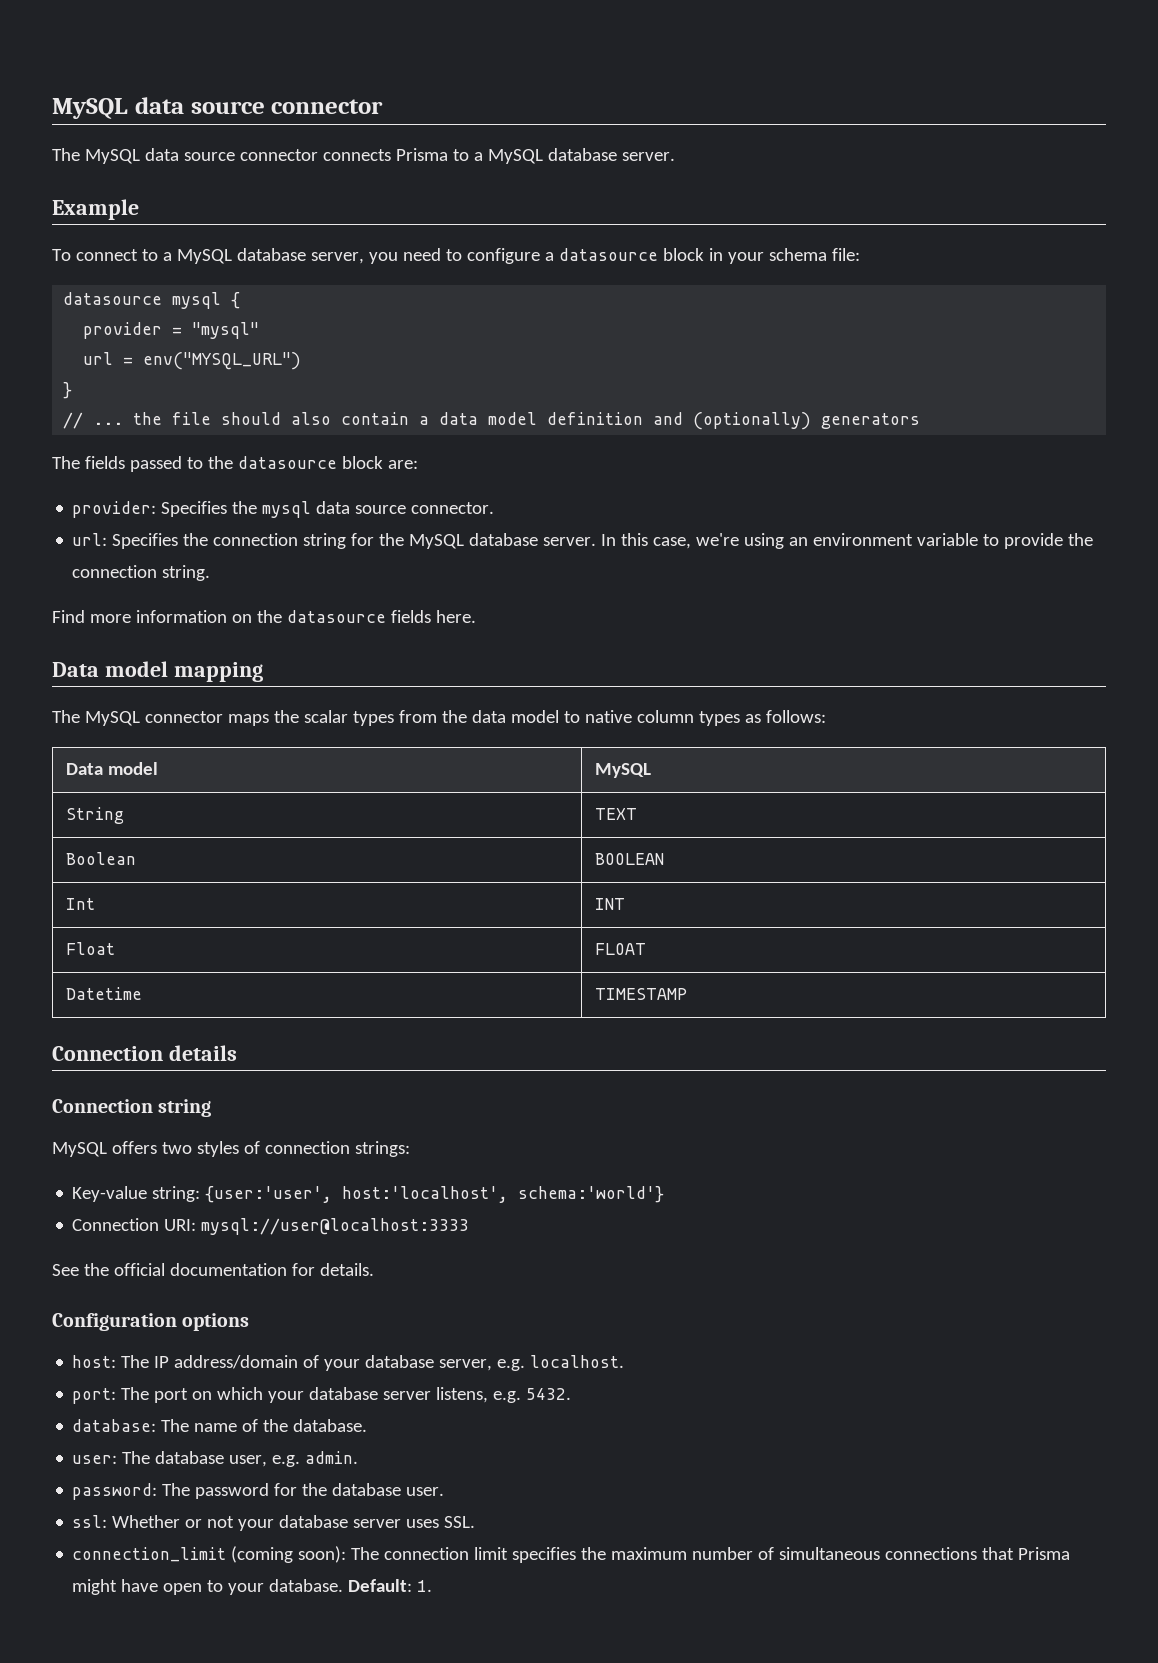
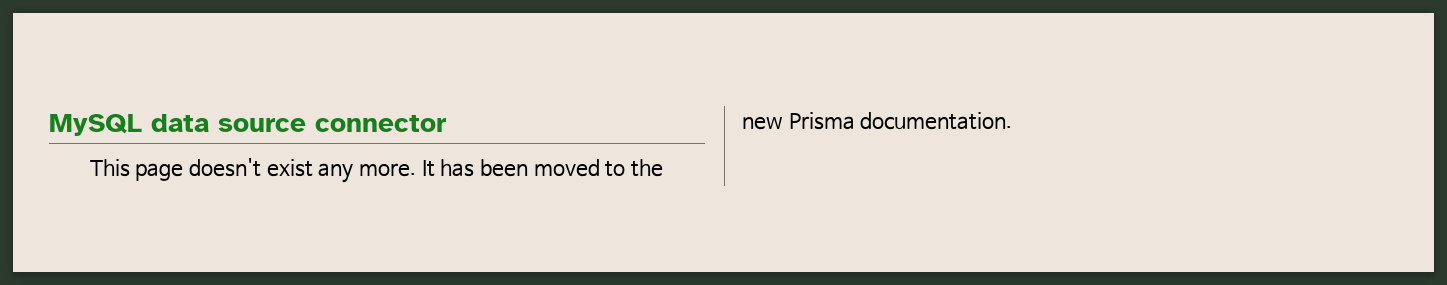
[52,148,675,164] [52,199,139,220] [52,248,860,264] [63,292,241,309] [83,322,260,339] [83,352,302,370] [63,382,73,399] [63,412,921,430] [52,456,418,472] [72,501,495,518] [72,533,1094,549] [72,565,211,581] [52,610,476,623] [52,661,263,682] [52,710,826,726] [66,762,159,775] [595,763,652,778] [66,807,125,824] [595,808,638,820] [66,852,137,865] [595,853,665,865] [66,898,96,910] [595,898,626,910] [66,942,116,955] [595,943,647,955] [66,987,143,1000] [595,988,688,1000] [52,1045,237,1061] [52,1099,212,1117] [52,1141,410,1157] [72,1186,665,1203] [72,1218,470,1235] [52,1263,374,1276] [52,1313,250,1331] [72,1355,625,1371] [72,1387,572,1404] [72,1419,368,1432] [72,1451,359,1467] [72,1483,445,1500] [72,1515,476,1531] [72,1546,1071,1563] [72,1579,433,1595] The MySQL data source connector connects Prisma to a MySQL database server. // Example // To connect to a MySQL database server, you need to configure a datasource block in your schema file: // datasource mysql { // provider = "mysql" // url = env("MYSQL_URL") // } // // ... the file should also contain a data model definition and (optionally) generators // The fields passed to the datasource block are: // provider: Specifies the mysql data source connector. // url: Specifies the connection string for the MySQL database server. In this case, we're using an environment variable to provide the connection string. // Find more information on the datasource fields here. // Data model mapping // The MySQL connector maps the scalar types from the data model to native column types as follows: // Data model | MySQL // String | TEXT // Boolean | BOOLEAN // Int | INT // Float | FLOAT // Datetime | TIMESTAMP // Connection details // Connection string // MySQL offers two styles of connection strings: // Key-value string: {user:'user', host:'localhost', schema:'world'} // Connection URI: mysql://user@localhost:3333 // See the official documentation for details. // Configuration options // host: The IP address/domain of your database server, e.g. localhost. // port: The port on which your database server listens, e.g. 5432. // database: The name of the database. // user: The database user, e.g. admin. // password: The password for the database user. // ssl: Whether or not your database server uses SSL. // connection_limit (coming soon): The connection limit specifies the maximum number of simultaneous connections that Prisma might have open to your database. Default: 1. -> [89,158,664,183] [742,112,1013,130] This page doesn't exist any more. It has been moved to the new Prisma documentation.

